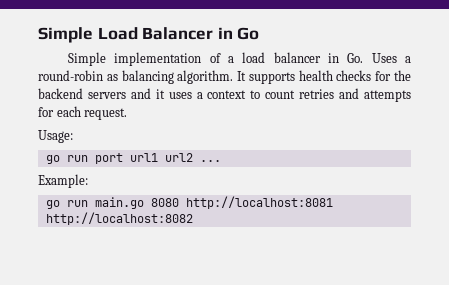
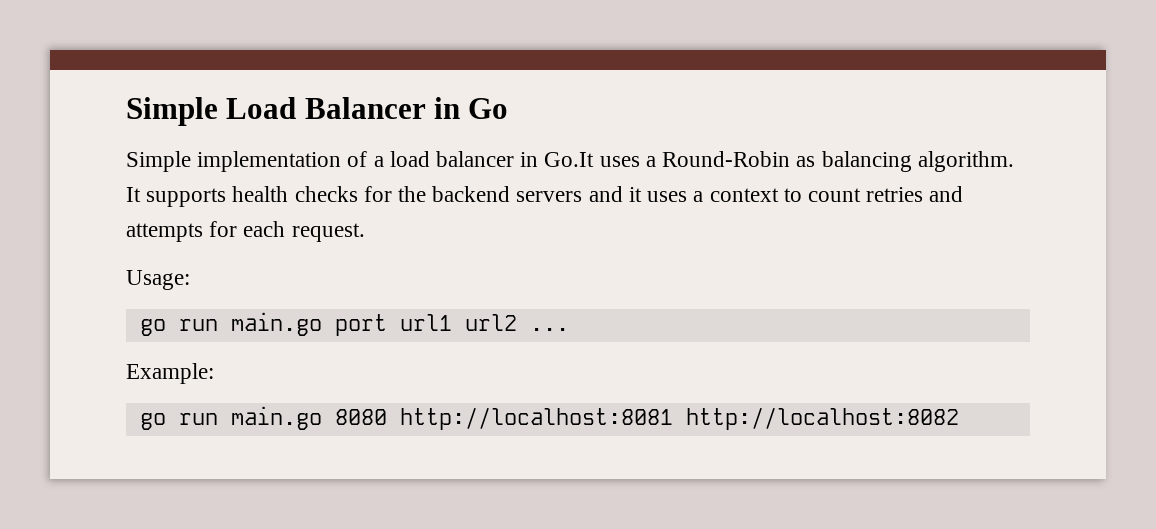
[347,53,411,63] [38,70,103,81] Go. Uses a round-robin -> [544,151,791,167] Go.It uses a Round-Robin
(88, 158) none -> [230,312,322,336] main.go

